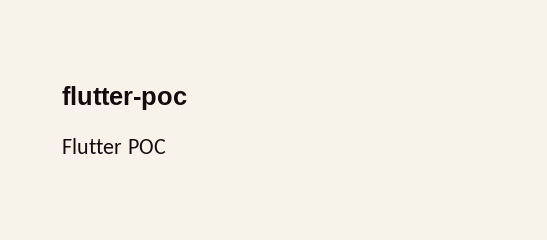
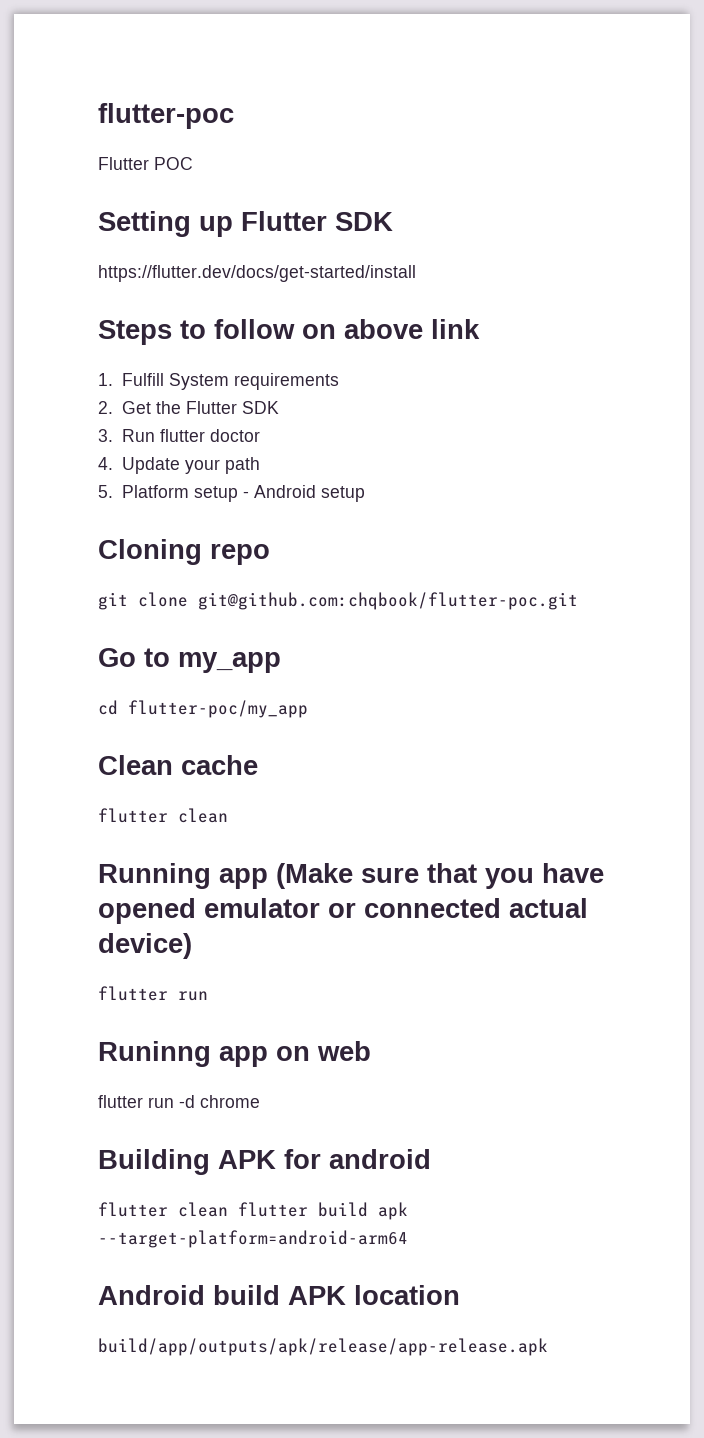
(166, 146) none -> [98,211,393,237] [98,265,416,282] [98,319,480,345] [98,373,339,390] [98,401,279,414] [98,429,260,442] [98,457,260,474] [98,485,365,502] [98,539,270,565] [98,592,578,610] [98,648,281,673] [98,700,308,718] [98,755,258,775] [98,808,228,823] [98,863,604,889] [98,898,588,924] [98,933,192,959] [98,986,208,1001] [98,1041,371,1067] [98,1095,260,1108] [98,1149,431,1175] [98,1202,408,1220] [98,1230,408,1248] [98,1285,460,1305] [98,1338,548,1356] // Setting up Flutter SDK // https://flutter.dev/docs/get-started/install // Steps to follow on above link // 1. Fulfill System requirements // 2. Get the Flutter SDK // 3. Run flutter doctor // 4. Update your path // 5. Platform setup - Android setup // Cloning repo // git clone git@github.com:chqbook/flutter-poc.git // Go to my_app // cd flutter-poc/my_app // Clean cache // flutter clean // Running app (Make sure that you have opened emulator or connected actual device) // flutter run // Runinng app on web // flutter run -d chrome // Building APK for android // flutter clean flutter build apk --target-platform=android-arm64 // Android build APK location // build/app/outputs/apk/release/app-release.apk

